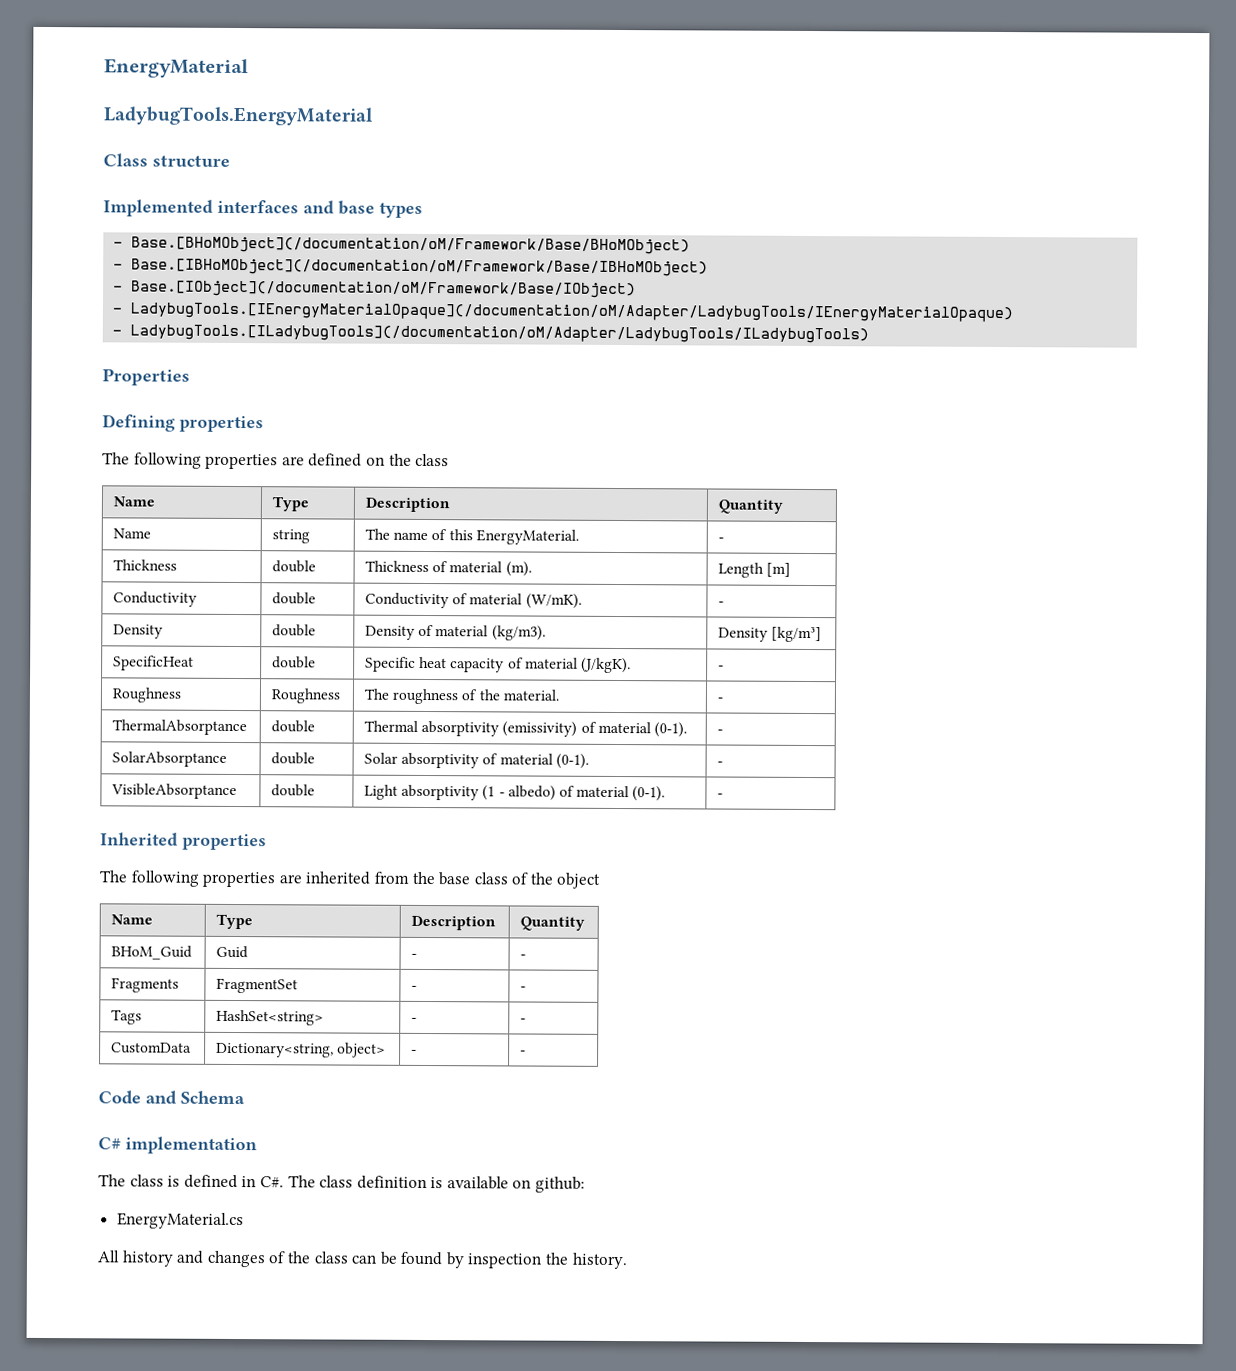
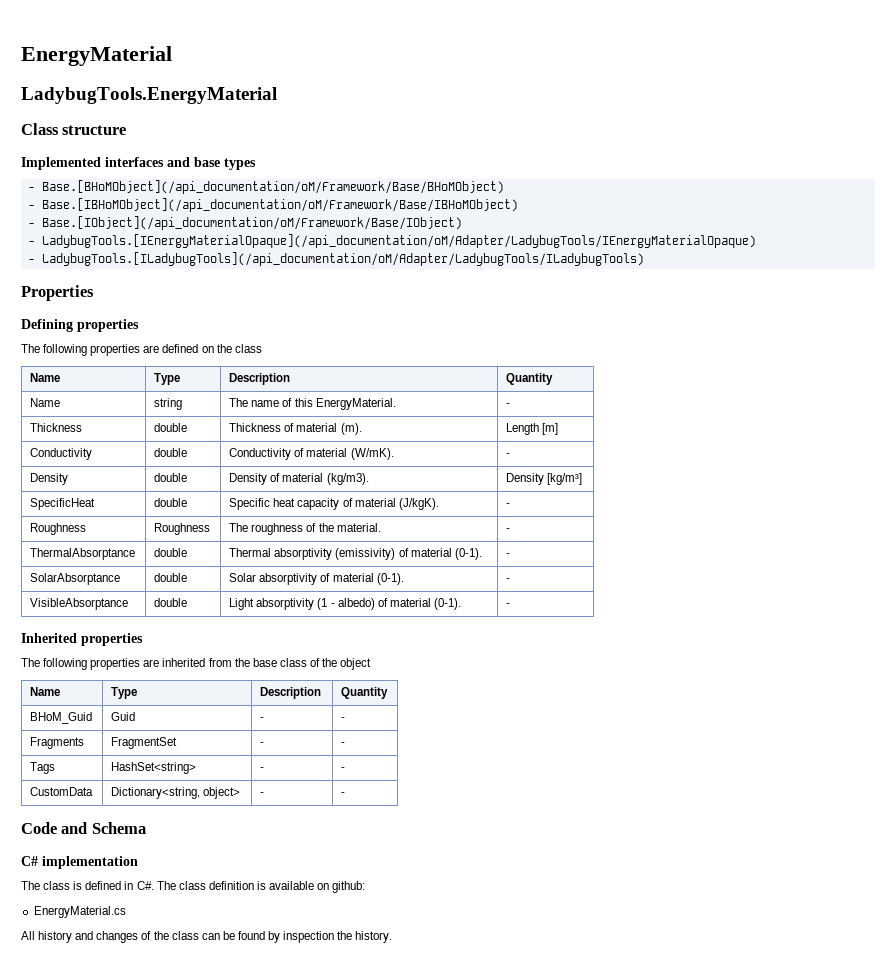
[131,236,691,255] [113,258,709,277] [113,280,637,299] [112,302,1014,323] [112,324,870,344] Base.[BHoMObject](/documentation/oM/Framework/Base/BHoMObject) // - Base.[IBHoMObject](/documentation/oM/Framework/Base/IBHoMObject) // - Base.[IObject](/documentation/oM/Framework/Base/IObject) // - LadybugTools.[IEnergyMaterialOpaque](/documentation/oM/Adapter/LadybugTools/IEnergyMaterialOpaque) // - LadybugTools.[ILadybugTools](/documentation/oM/Adapter/LadybugTools/ILadybugTools) -> [41,180,504,194] [27,198,518,212] [27,216,462,230] [27,234,756,248] [27,252,644,266] Base.[BHoMObject](/api_documentation/oM/Framework/Base/BHoMObject) // - Base.[IBHoMObject](/api_documentation/oM/Framework/Base/IBHoMObject) // - Base.[IObject](/api_documentation/oM/Framework/Base/IObject) // - LadybugTools.[IEnergyMaterialOpaque](/api_documentation/oM/Adapter/LadybugTools/IEnergyMaterialOpaque) // - LadybugTools.[ILadybugTools](/api_documentation/oM/Adapter/LadybugTools/ILadybugTools)

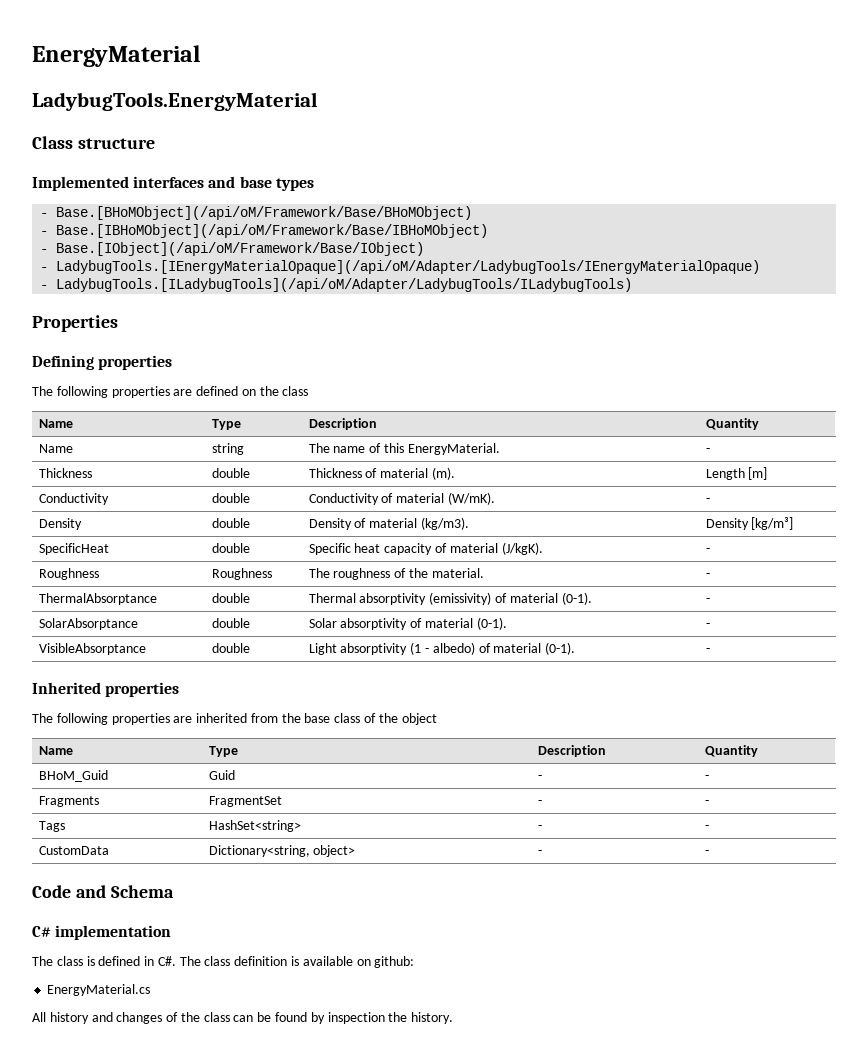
[41,180,504,194] [27,198,518,212] [27,216,462,230] [27,234,756,248] [27,252,644,266] Base.[BHoMObject](/api_documentation/oM/Framework/Base/BHoMObject) // - Base.[IBHoMObject](/api_documentation/oM/Framework/Base/IBHoMObject) // - Base.[IObject](/api_documentation/oM/Framework/Base/IObject) // - LadybugTools.[IEnergyMaterialOpaque](/api_documentation/oM/Adapter/LadybugTools/IEnergyMaterialOpaque) // - LadybugTools.[ILadybugTools](/api_documentation/oM/Adapter/LadybugTools/ILadybugTools) -> [56,206,473,220] [40,224,489,238] [40,242,425,256] [40,260,761,274] [40,278,633,292] Base.[BHoMObject](/api/oM/Framework/Base/BHoMObject) // - Base.[IBHoMObject](/api/oM/Framework/Base/IBHoMObject) // - Base.[IObject](/api/oM/Framework/Base/IObject) // - LadybugTools.[IEnergyMaterialOpaque](/api/oM/Adapter/LadybugTools/IEnergyMaterialOpaque) // - LadybugTools.[ILadybugTools](/api/oM/Adapter/LadybugTools/ILadybugTools)

